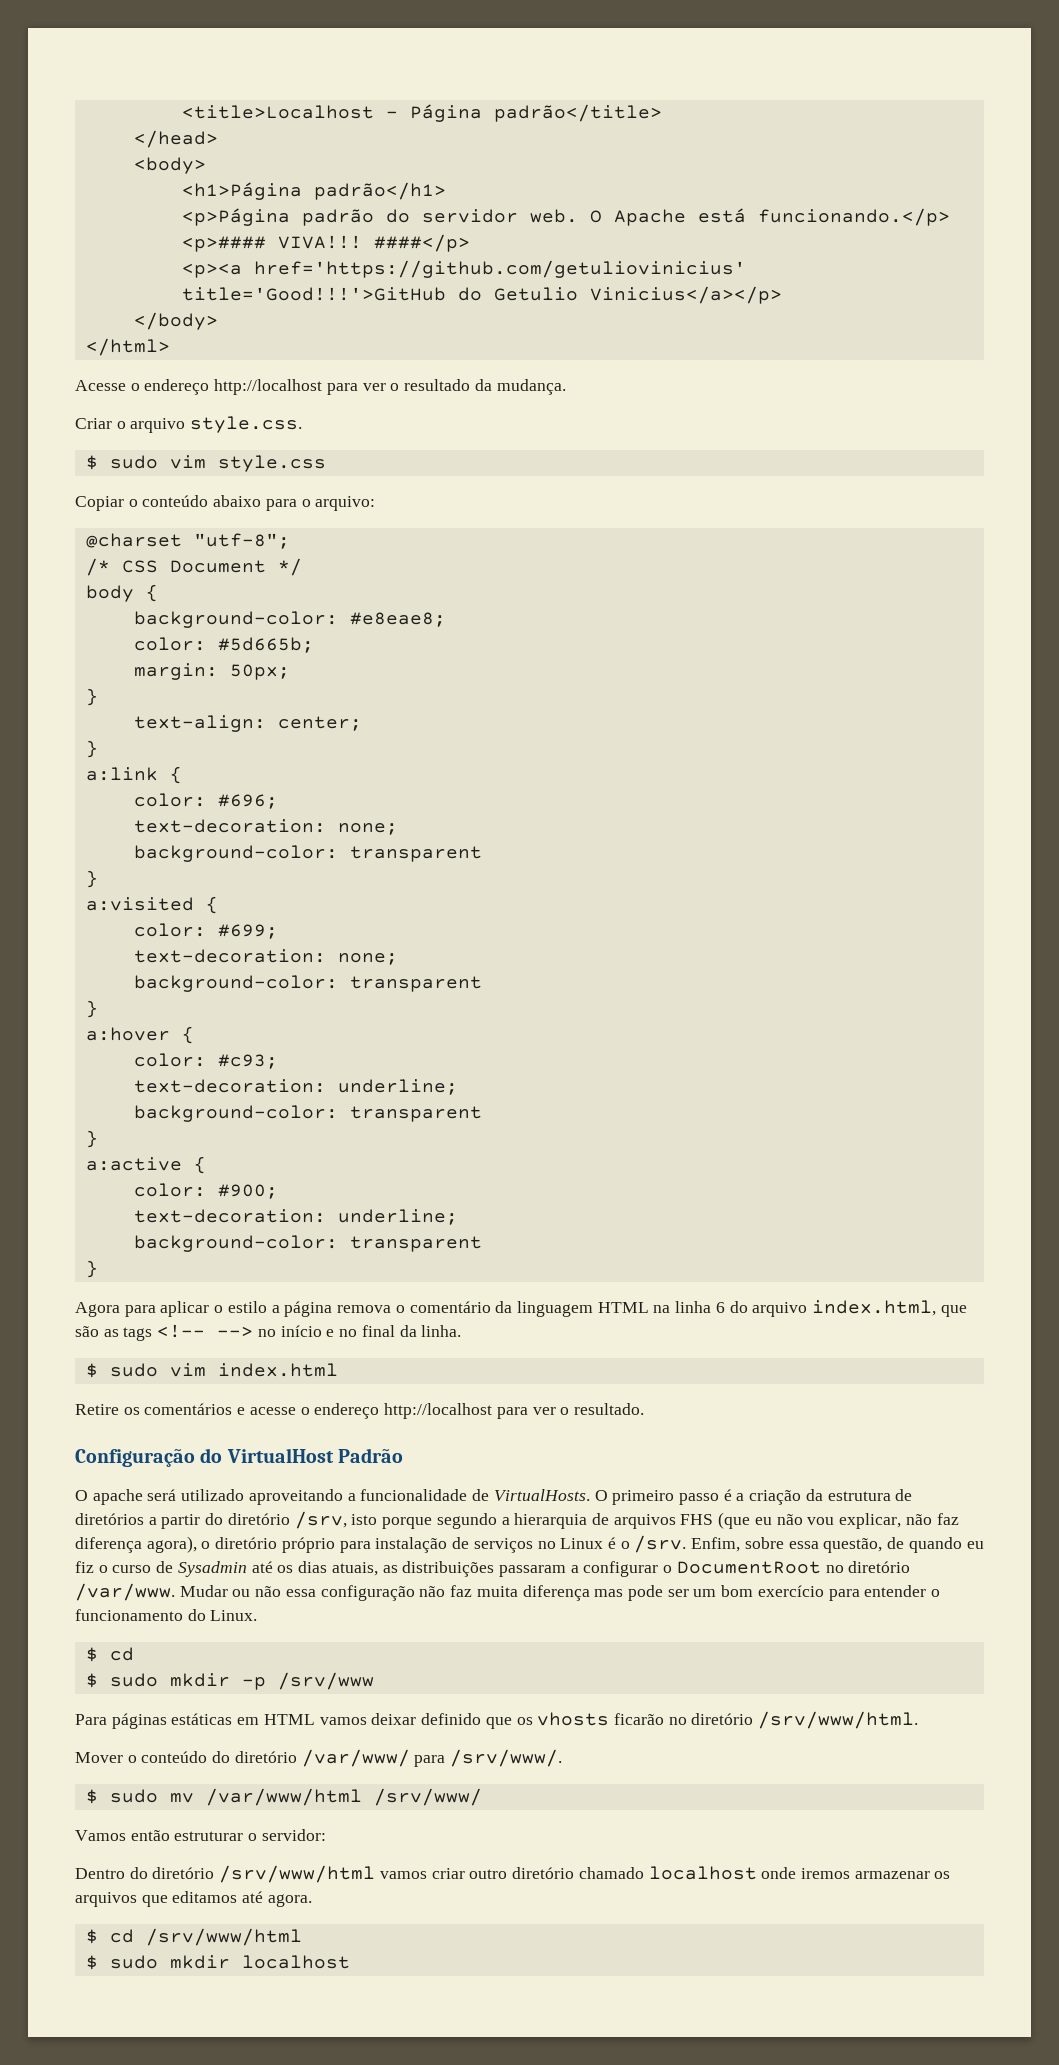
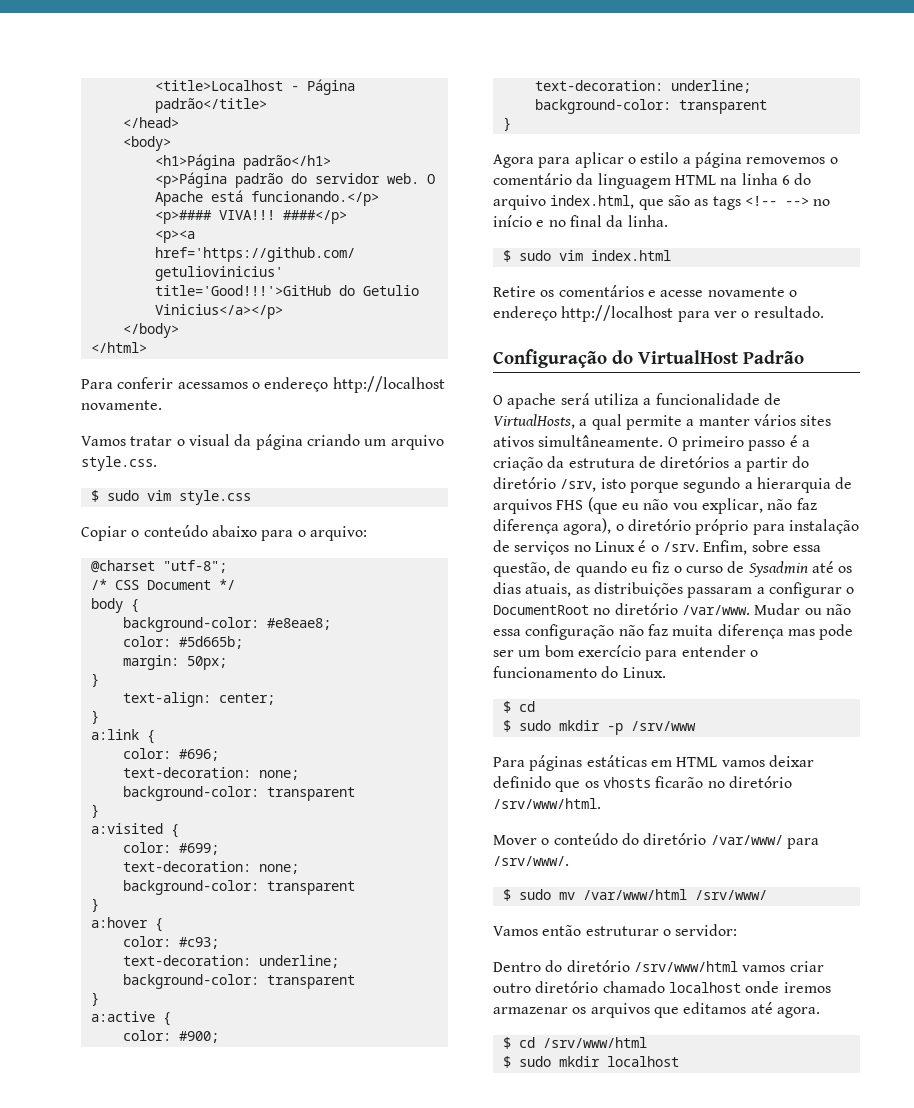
[75,379,566,395] [75,418,126,429] Acesse o endereço http://localhost para ver o resultado da mudança. // Criar o -> [81,376,445,393] [81,400,162,410] [81,434,387,450] Para conferir acessamos o endereço http://localhost novamente. // Vamos tratar o visual da página criando um
[337,1305,392,1313] remova -> [746,157,826,164] removemos
(296, 1411) none -> [707,287,785,297] novamente
[181,1489,343,1505] utilizado aproveitando -> [593,393,639,405] utiliza
[493,1489,590,1501] VirtualHosts. -> [493,414,832,430] [493,435,664,447] VirtualHosts, a qual permite a manter vários sites ativos simultâneamente.

